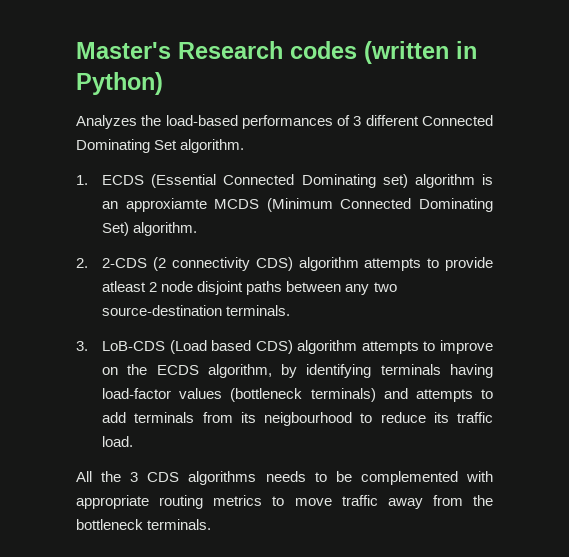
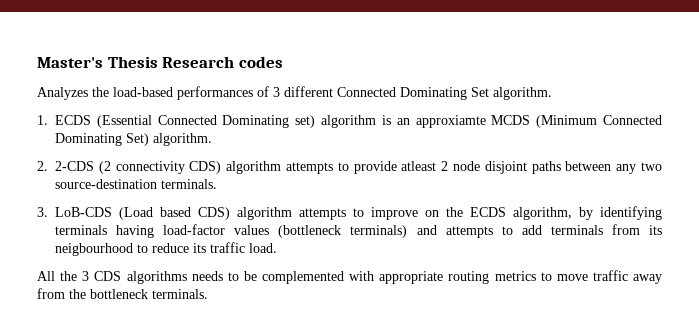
(171, 50) none -> [107,56,158,68] Thesis
[364,41,477,64] [76,72,163,95] (written in Python) -> (283, 62) none

